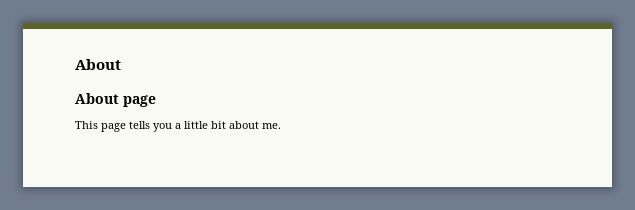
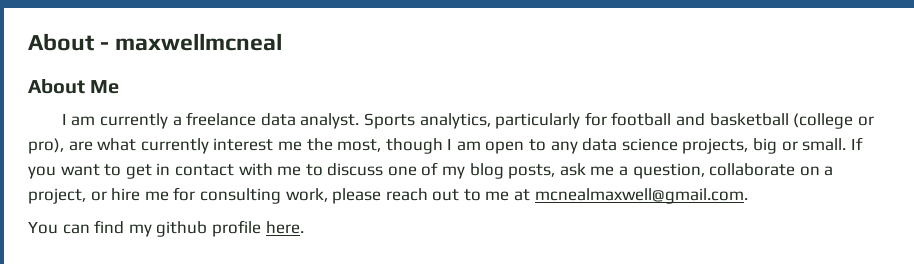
[75,59,121,70] [75,93,156,107] [75,121,281,132] About // About page // This page tells you a little bit about me. -> [28,33,283,51] [28,79,120,94] [61,112,874,129] [28,137,863,154] [28,162,834,179] [28,187,748,204] [28,220,304,237] About - maxwellmcneal // About Me // I am currently a freelance data analyst. Sports analytics, particularly for football and basketball (college or pro), are what currently interest me the most, though I am open to any data science projects, big or small. If you want to get in contact with me to discuss one of my blog posts, ask me a question, collaborate on a project, or hire me for consulting work, please reach out to me at mcnealmaxwell@gmail.com. // You can find my github profile here.

